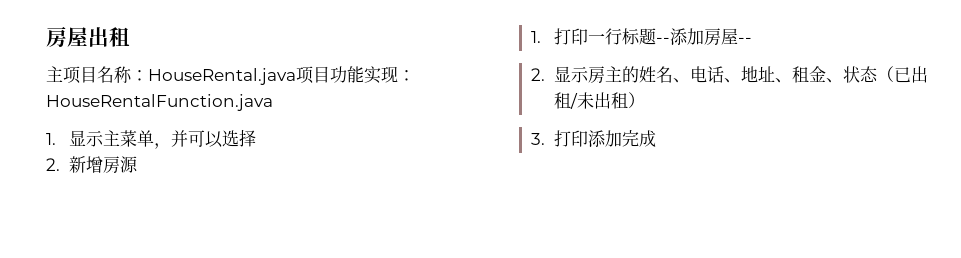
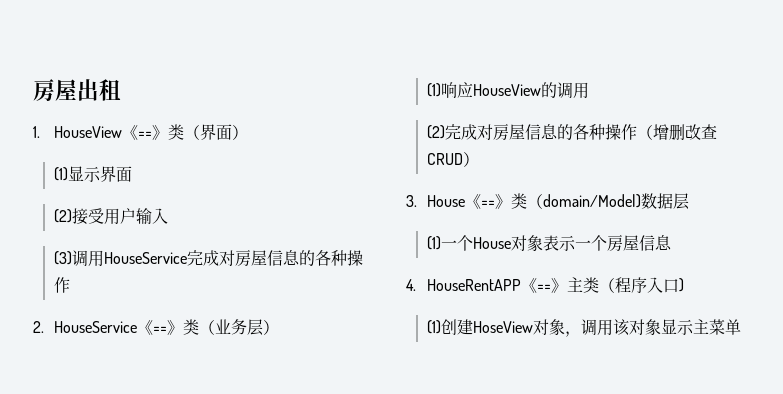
[46,66,415,85] [46,94,273,111] [46,129,257,149] [46,156,139,174] [531,28,753,46] [531,66,929,84] [554,92,646,109] [531,130,657,147] 主项目名称：HouseRental.java项目功能实现：HouseRentalFunction.java // 1.显示主菜单，并可以选择 // 2.新增房源 // 1.打印一行标题--添加房屋-- // 2.显示房主的姓名、电话、地址、租金、状态（已出租/未出租） // 3.打印添加完成 -> [33,124,249,140] [54,166,133,182] [54,208,169,225] [54,250,364,267] [54,277,71,293] [33,319,280,336] [427,82,590,99] [427,124,718,141] [427,152,480,167] [406,193,690,210] [427,235,673,252] [406,277,685,293] [427,319,742,337] 1. HouseView《==》类（界面） // (1)显示界面 // (2)接受用户输入 // (3)调用HouseService完成对房屋信息的各种操作 // 2. HouseService《==》类（业务层） // (1)响应HouseView的调用 // (2)完成对房屋信息的各种操作（增删改查CRUD） // 3. House《==》类（domain/Model)数据层 // (1)一个House对象表示一个房屋信息 // 4. HouseRentAPP《==》主类（程序入口) // (1)创建HoseView对象，调用该对象显示主菜单

